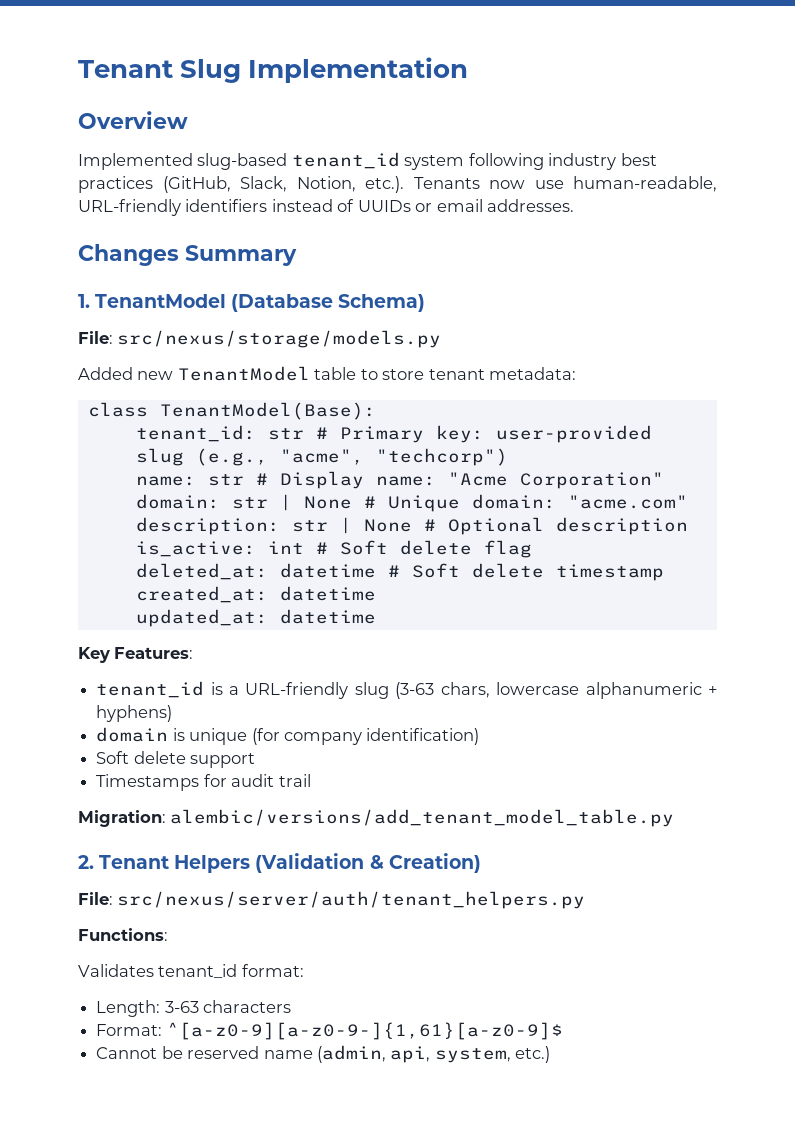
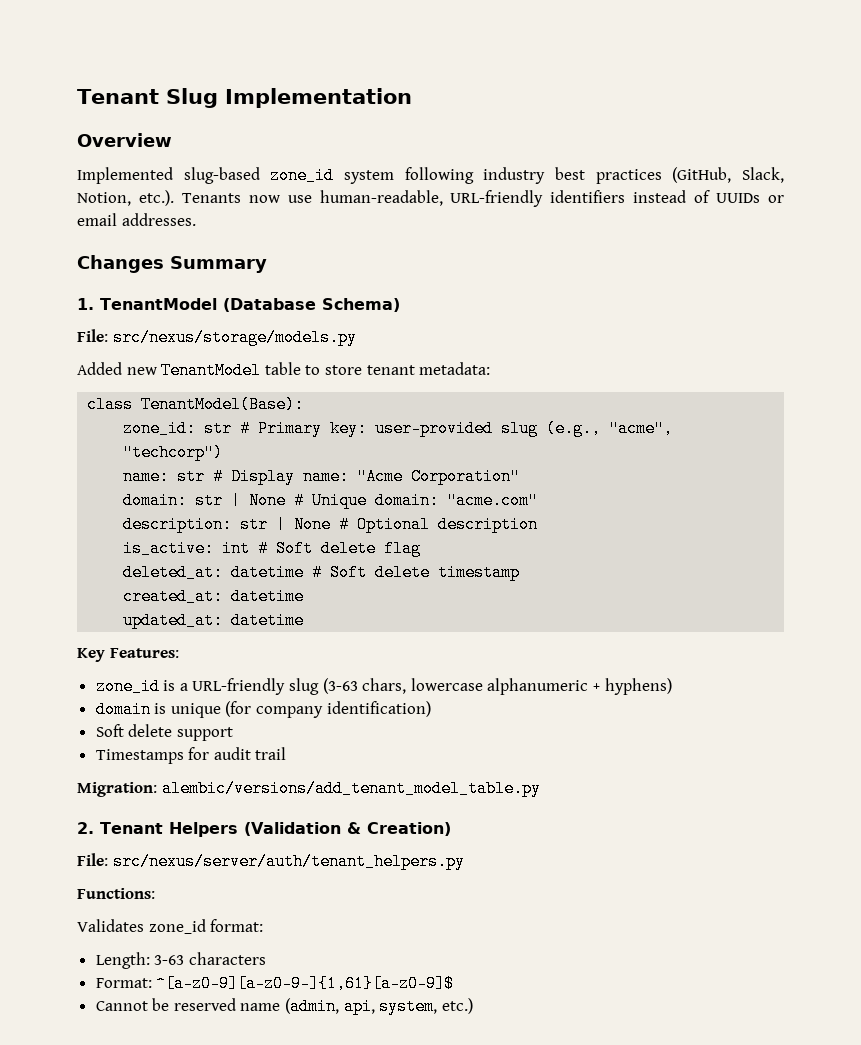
[291,152,400,169] tenant_id -> [270,167,335,184] zone_id
[135,425,256,442] tenant_id: -> [123,420,197,437] zone_id:
[96,681,205,698] tenant_id -> [95,678,160,695] zone_id
[158,964,238,978] tenant_id -> [148,919,206,934] zone_id

